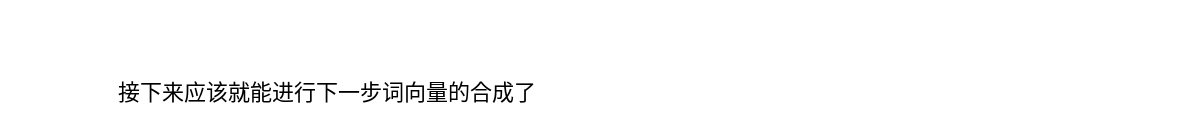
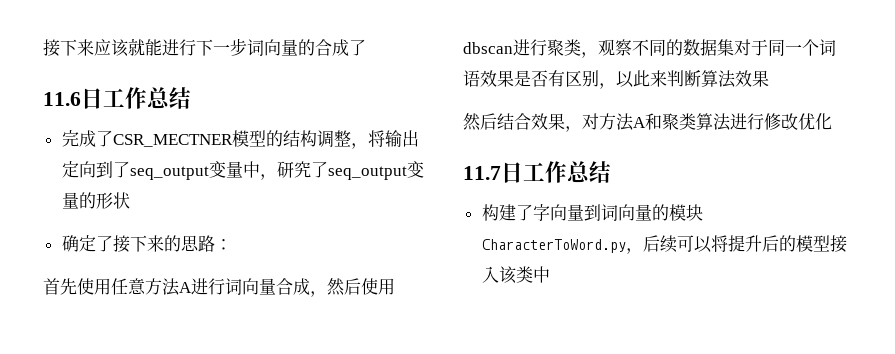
(536, 93) none -> [43,87,191,109] [61,130,419,149] [61,161,424,180] [61,192,130,209] [61,235,232,253] [43,278,395,297] [463,39,836,58] [463,70,769,89] [463,113,832,132] [463,161,611,183] [481,204,703,221] [481,235,847,254] [481,266,550,284] // 11.6日工作总结 // 完成了CSR_MECTNER模型的结构调整，将输出定向到了seq_output变量中，研究了seq_output变量的形状 // 确定了接下来的思路： // 首先使用任意方法A进行词向量合成，然后使用dbscan进行聚类，观察不同的数据集对于同一个词语效果是否有区别，以此来判断算法效果 // 然后结合效果，对方法A和聚类算法进行修改优化 // 11.7日工作总结 // 构建了字向量到词向量的模块CharacterToWord.py，后续可以将提升后的模型接入该类中

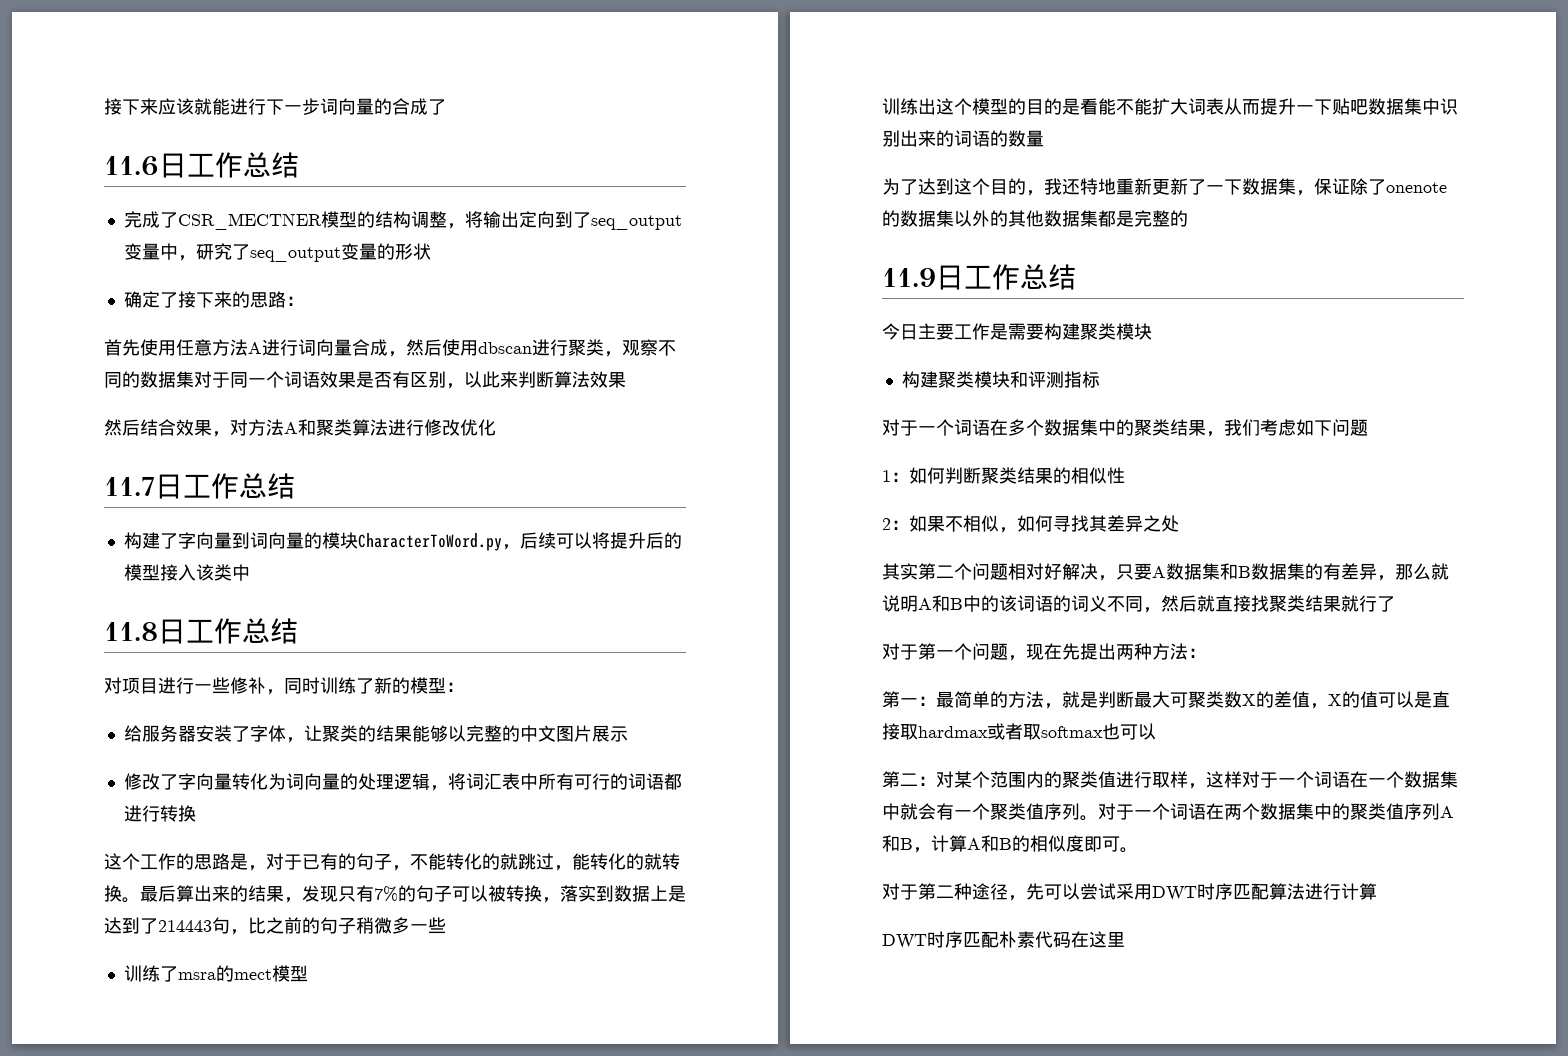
(550, 274) none -> [104,618,298,644] [104,677,464,695] [123,725,628,743] [123,773,682,791] [123,805,196,822] [104,853,680,871] [104,885,686,903] [104,917,446,935] [123,965,308,982] [882,98,1458,115] [882,130,1044,147] [882,178,1447,196] [882,210,1188,227] [882,264,1076,290] [882,323,1152,340] [901,371,1100,388] [882,419,1368,437] [882,467,1125,484] [882,515,1179,533] [882,563,1449,581] [882,595,1395,613] [882,643,1206,661] [882,691,1450,709] [882,723,1156,740] [882,771,1458,789] [882,803,1454,821] [882,835,1138,853] [882,883,1377,901] [882,931,1125,949] // 11.8日工作总结 // 对项目进行一些修补，同时训练了新的模型： // 给服务器安装了字体，让聚类的结果能够以完整的中文图片展示 // 修改了字向量转化为词向量的处理逻辑，将词汇表中所有可行的词语都进行转换 // 这个工作的思路是，对于已有的句子，不能转化的就跳过，能转化的就转换。最后算出来的结果，发现只有7%的句子可以被转换，落实到数据上是达到了214443句，比之前的句子稍微多一些 // 训练了msra的mect模型 // 训练出这个模型的目的是看能不能扩大词表从而提升一下贴吧数据集中识别出来的词语的数量 // 为了达到这个目的，我还特地重新更新了一下数据集，保证除了onenote的数据集以外的其他数据集都是完整的 // 11.9日工作总结 // 今日主要工作是需要构建聚类模块 // 构建聚类模块和评测指标 // 对于一个词语在多个数据集中的聚类结果，我们考虑如下问题 // 1：如何判断聚类结果的相似性 // 2：如果不相似，如何寻找其差异之处 // 其实第二个问题相对好解决，只要A数据集和B数据集的有差异，那么就说明A和B中的该词语的词义不同，然后就直接找聚类结果就行了 // 对于第一个问题，现在先提出两种方法： // 第一：最简单的方法，就是判断最大可聚类数X的差值，X的值可以是直接取hardmax或者取softmax也可以 // 第二：对某个范围内的聚类值进行取样，这样对于一个词语在一个数据集中就会有一个聚类值序列。对于一个词语在两个数据集中的聚类值序列A和B，计算A和B的相似度即可。 // 对于第二种途径，先可以尝试采用DWT时序匹配算法进行计算 // DWT时序匹配朴素代码在这里

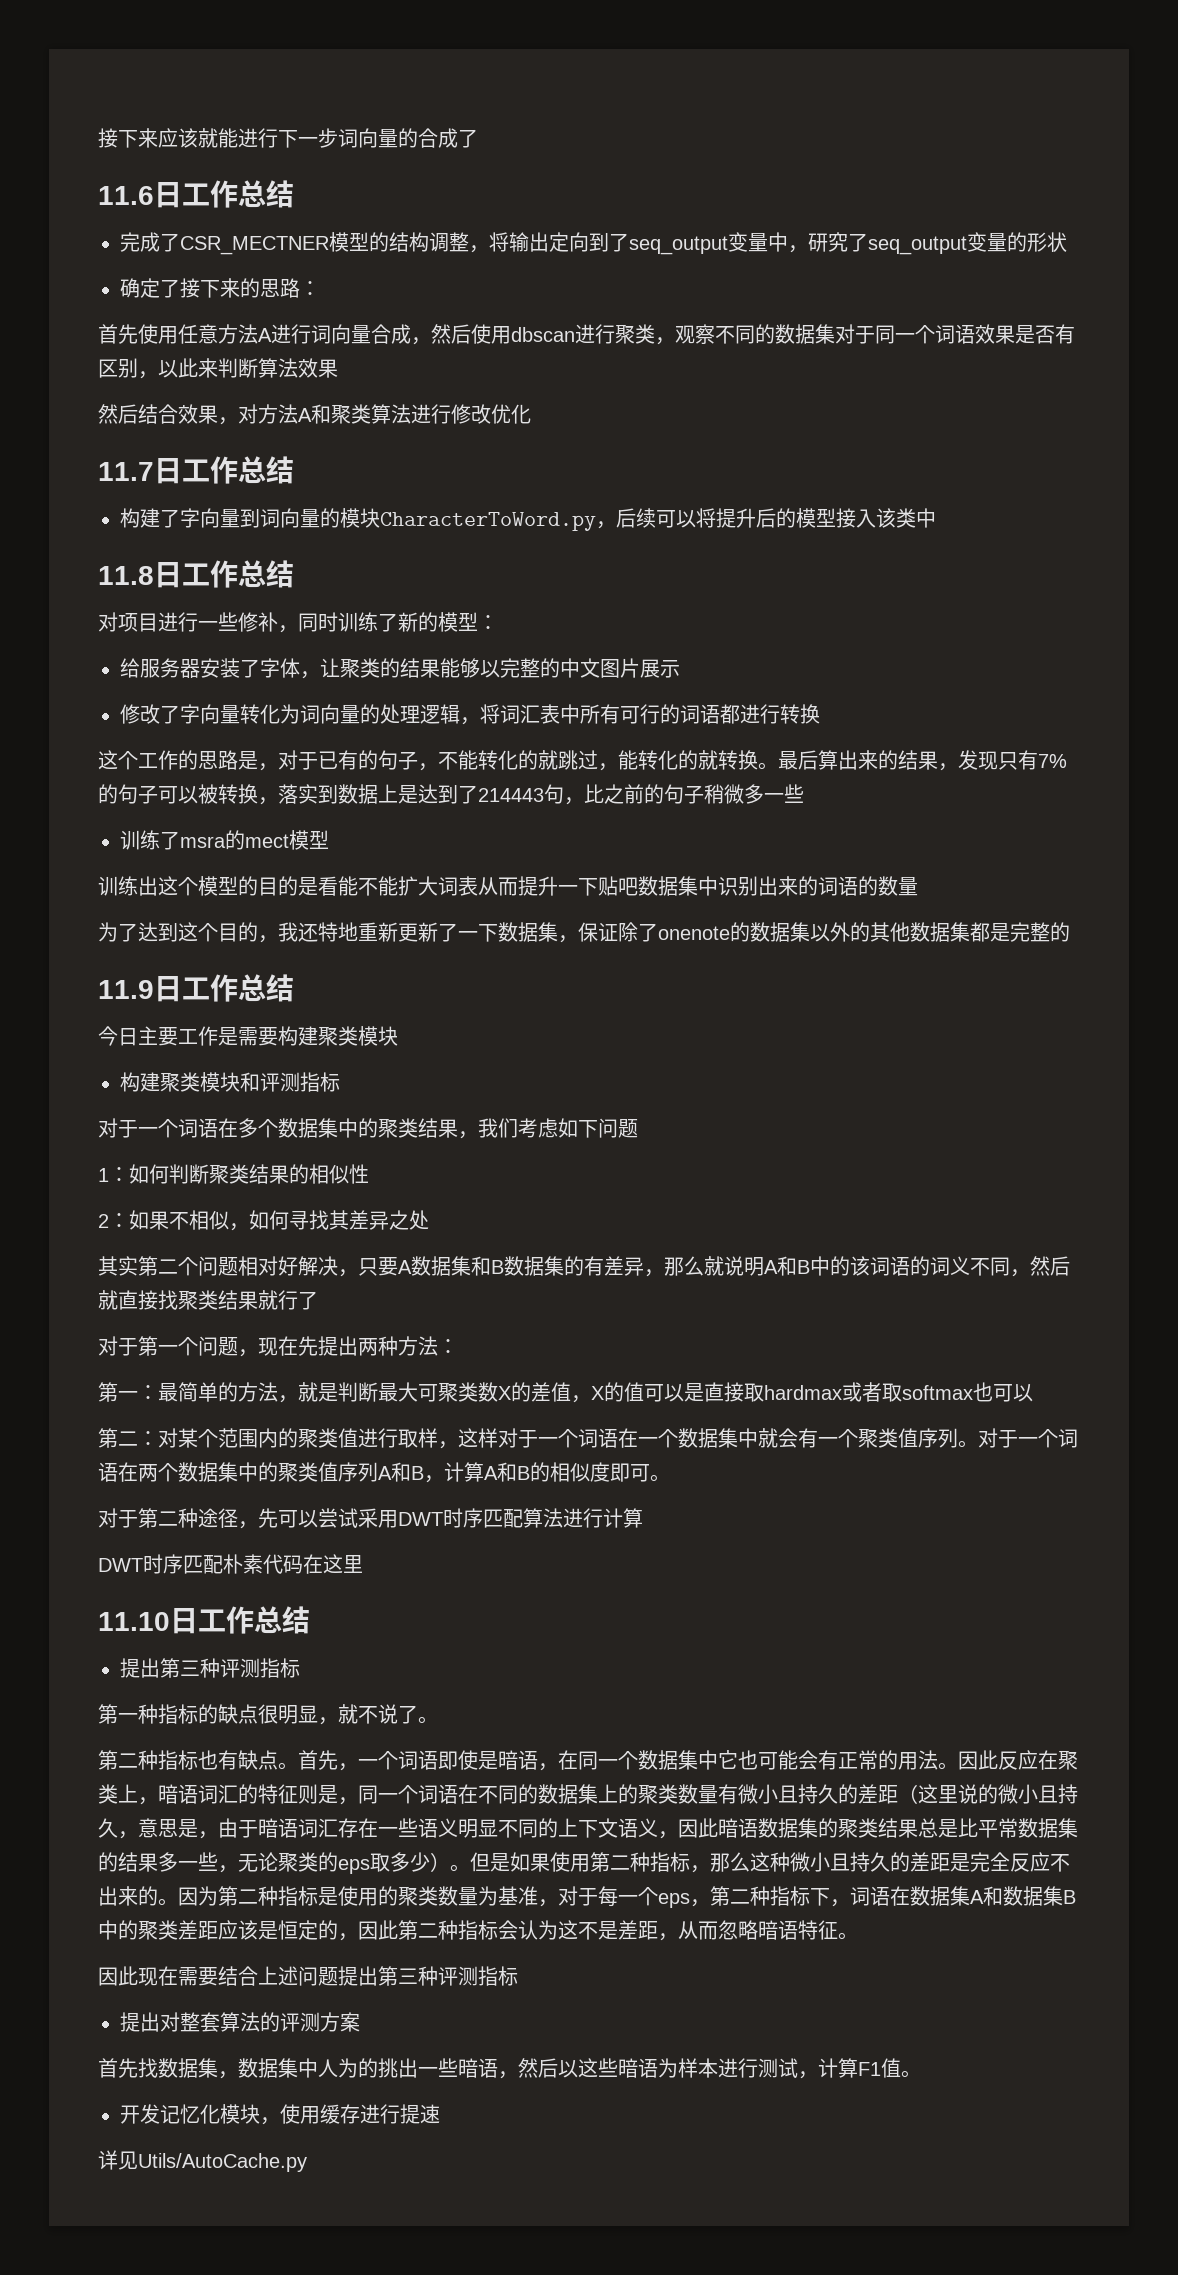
(1125, 939) none -> [98,1606,310,1634] [120,1658,300,1678] [98,1704,438,1725] [98,1750,1078,1771] [98,1784,1078,1805] [98,1818,1078,1839] [98,1852,1070,1874] [98,1886,1076,1908] [98,1920,858,1941] [98,1966,518,1986] [120,2012,360,2032] [98,2058,921,2079] [120,2104,440,2125] [98,2150,307,2172] // 11.10日工作总结 // 提出第三种评测指标 // 第一种指标的缺点很明显，就不说了。 // 第二种指标也有缺点。首先，一个词语即使是暗语，在同一个数据集中它也可能会有正常的用法。因此反应在聚类上，暗语词汇的特征则是，同一个词语在不同的数据集上的聚类数量有微小且持久的差距（这里说的微小且持久，意思是，由于暗语词汇存在一些语义明显不同的上下文语义，因此暗语数据集的聚类结果总是比平常数据集的结果多一些，无论聚类的eps取多少）。但是如果使用第二种指标，那么这种微小且持久的差距是完全反应不出来的。因为第二种指标是使用的聚类数量为基准，对于每一个eps，第二种指标下，词语在数据集A和数据集B中的聚类差距应该是恒定的，因此第二种指标会认为这不是差距，从而忽略暗语特征。 // 因此现在需要结合上述问题提出第三种评测指标 // 提出对整套算法的评测方案 // 首先找数据集，数据集中人为的挑出一些暗语，然后以这些暗语为样本进行测试，计算F1值。 // 开发记忆化模块，使用缓存进行提速 // 详见Utils/AutoCache.py

